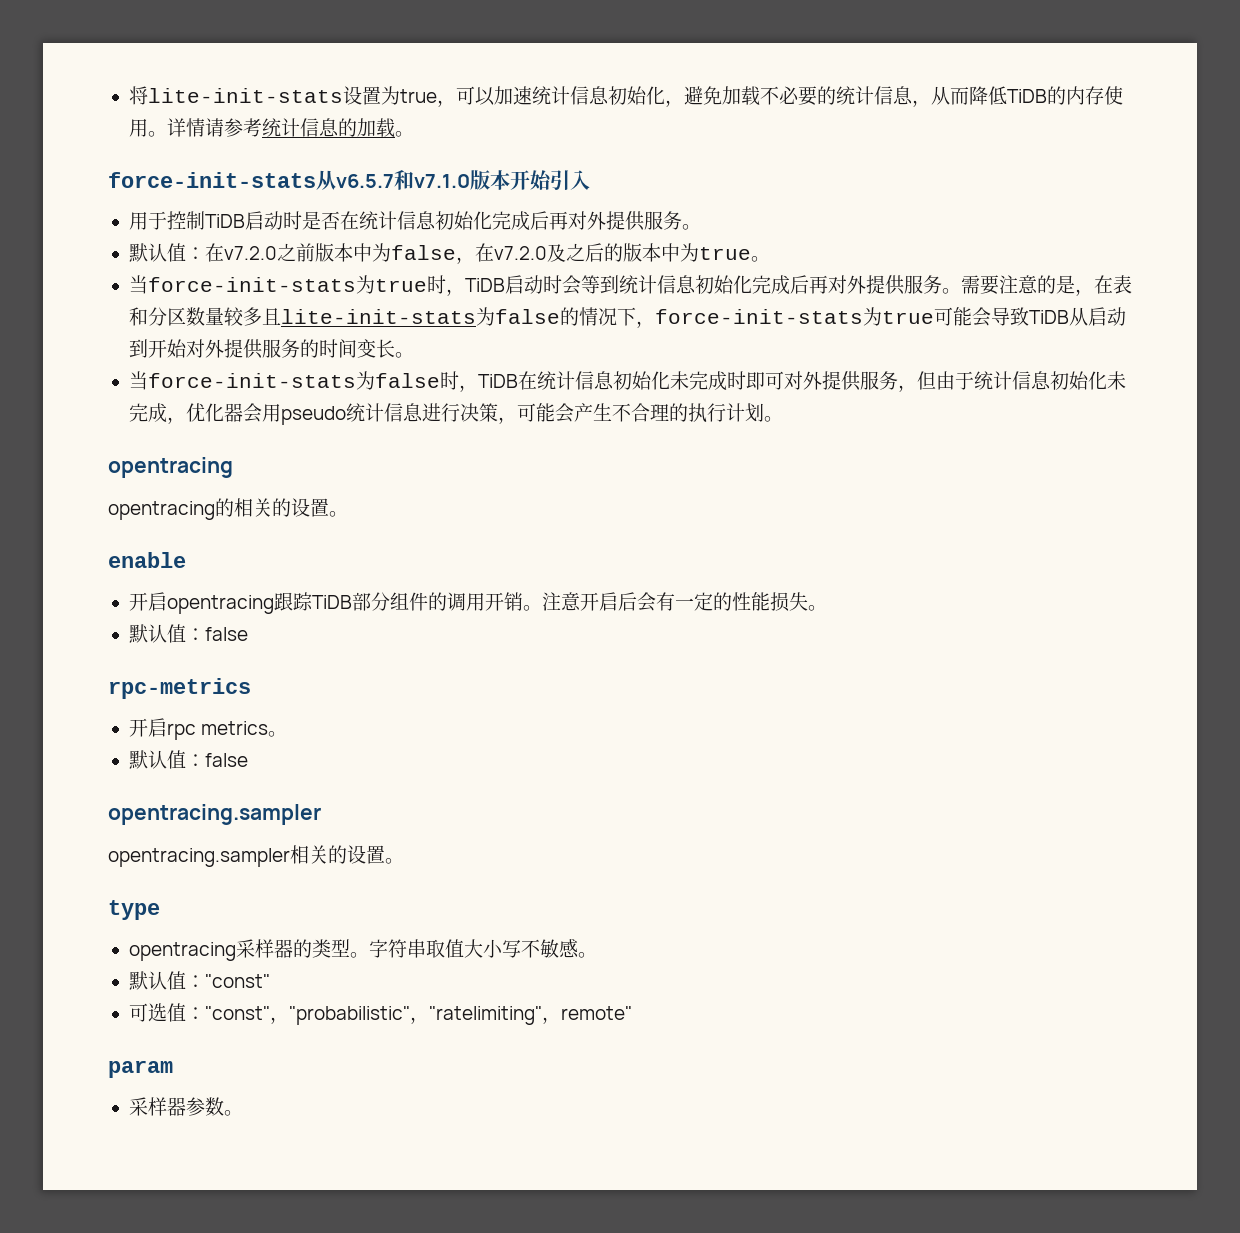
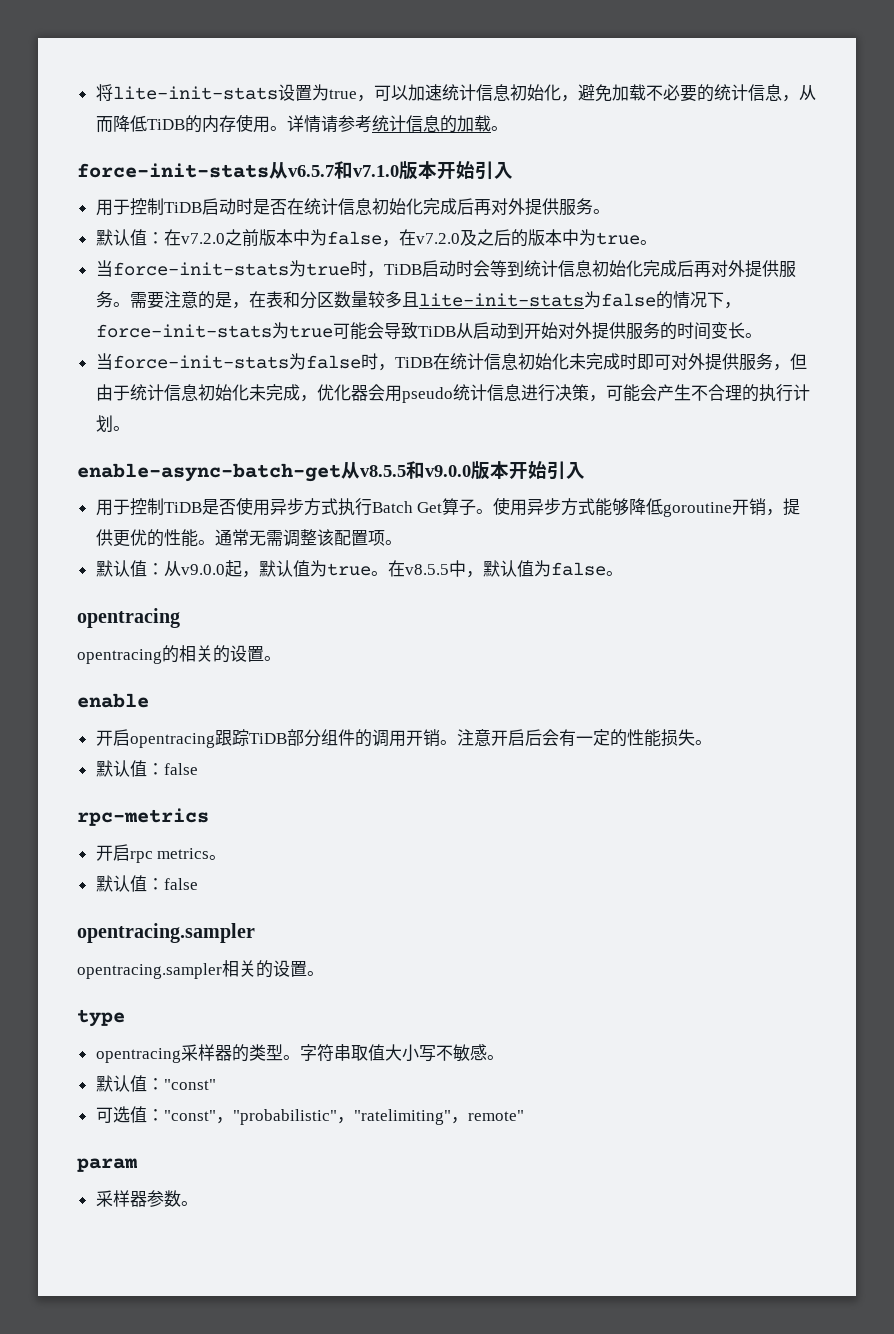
(783, 419) none -> [77,461,585,482] [95,497,801,517] [95,529,402,547] [95,560,623,578] // enable-async-batch-get从v8.5.5和v9.0.0版本开始引入 // 用于控制TiDB是否使用异步方式执行Batch Get算子。使用异步方式能够降低goroutine开销，提供更优的性能。通常无需调整该配置项。 // 默认值：从v9.0.0起，默认值为true。在v8.5.5中，默认值为false。

